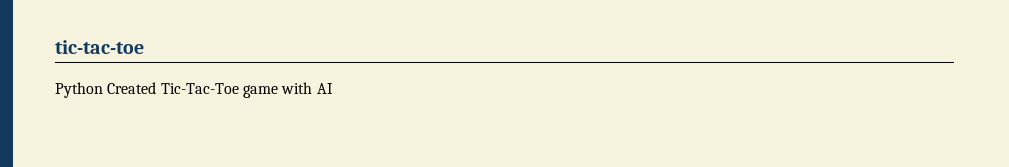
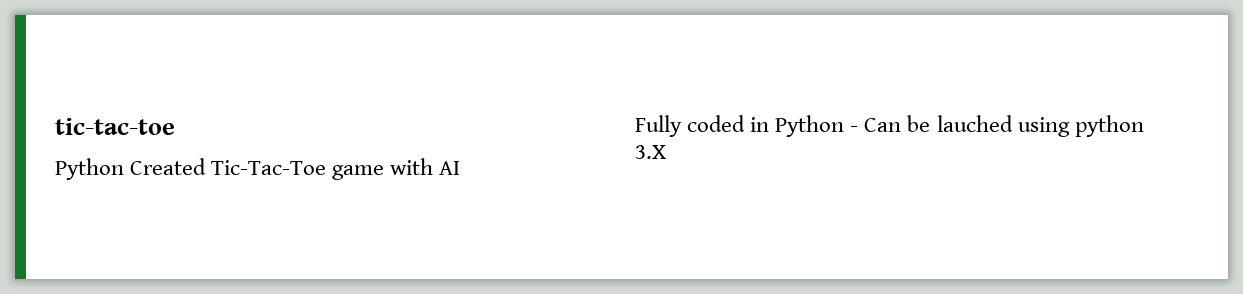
(333, 88) none -> [635,115,1144,137] [635,145,666,159] // Fully coded in Python - Can be lauched using python 3.X

